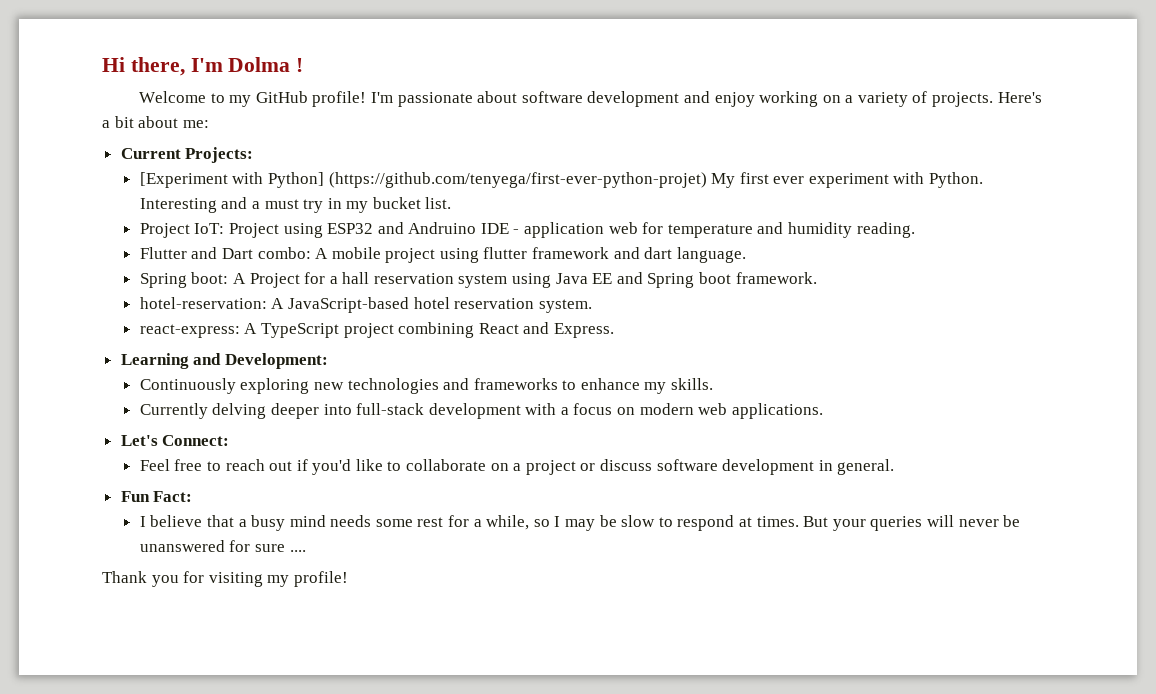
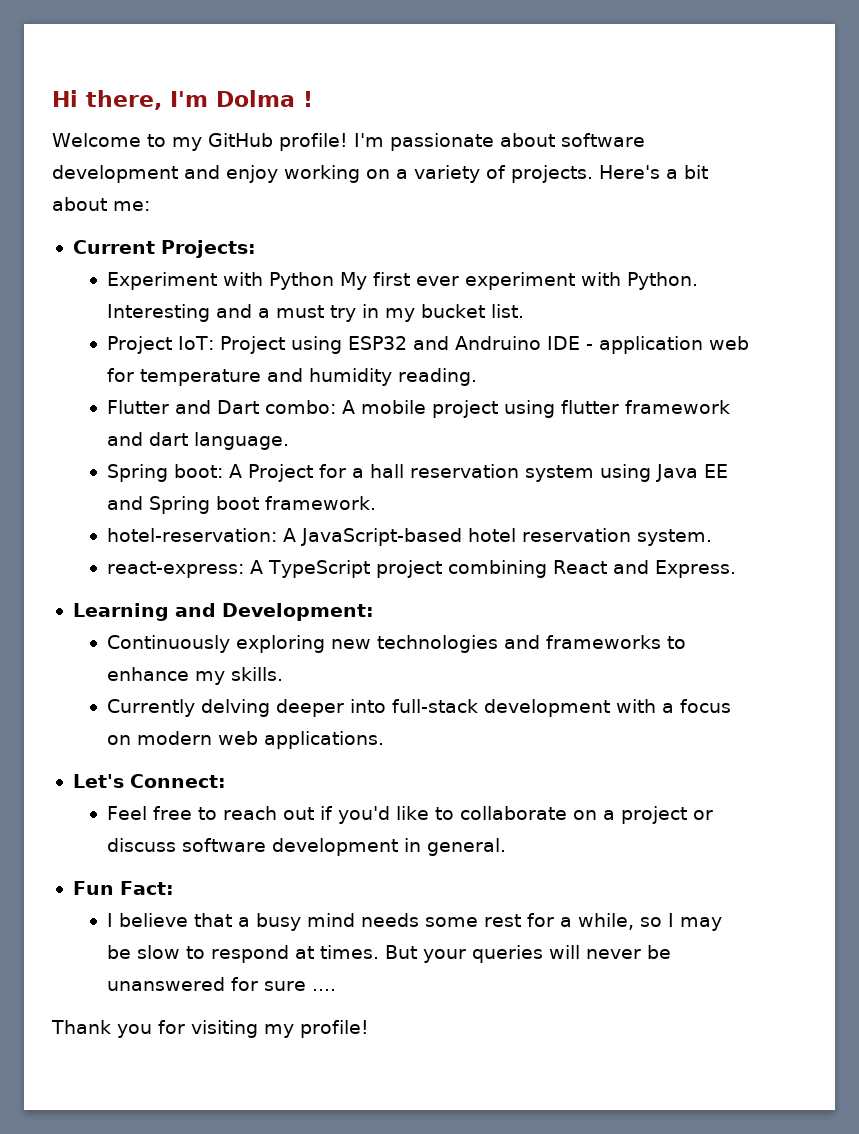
[139,172,707,188] [Experiment with Python] (https://github.com/tenyega/first-ever-python-projet) -> [107,272,335,290] Experiment with Python

